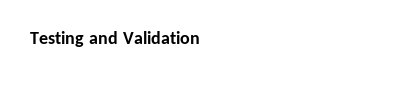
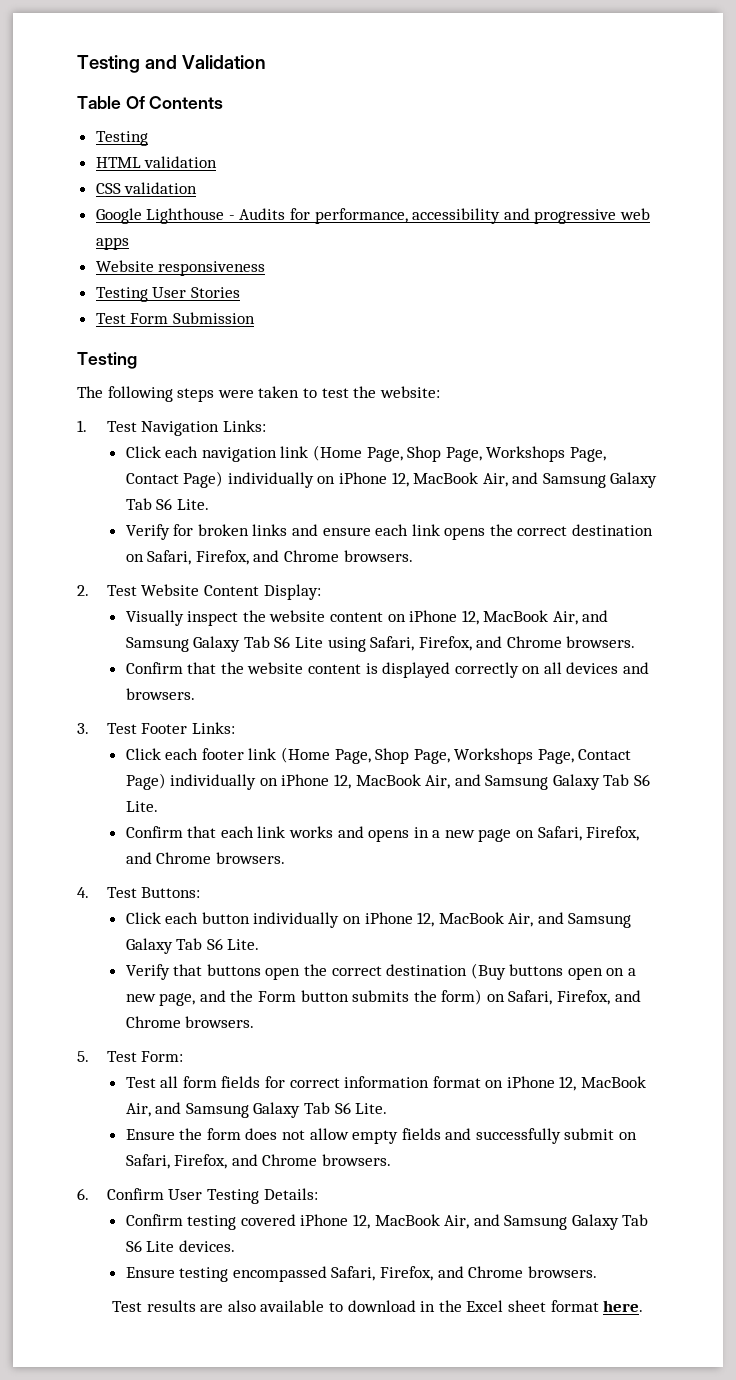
(200, 37) none -> [77,96,224,109] [95,131,148,146] [95,156,218,168] [95,182,198,194] [95,208,651,224] [95,237,129,250] [95,260,266,276] [95,287,240,302] [95,312,255,324] [77,352,137,369] [77,386,440,402] [77,420,267,436] [125,445,606,462] [125,471,658,488] [125,498,209,510] [125,524,654,540] [125,550,413,565] [77,584,321,600] [125,610,609,626] [125,636,636,652] [125,662,650,678] [125,688,195,700] [77,722,236,734] [125,747,632,764] [125,773,651,790] [125,801,158,812] [125,826,640,842] [125,852,285,864] [77,887,201,898] [125,912,632,928] [125,938,260,954] [125,963,637,980] [125,989,641,1006] [125,1016,255,1028] [77,1051,184,1062] [125,1076,647,1091] [125,1102,388,1118] [125,1128,638,1144] [125,1154,391,1169] [77,1188,318,1204] [125,1214,649,1230] [125,1240,235,1252] [125,1266,597,1282] [112,1300,644,1312] // Table Of Contents // Testing // HTML validation // CSS validation // Google Lighthouse - Audits for performance, accessibility and progressive web apps // Website responsiveness // Testing User Stories // Test Form Submission // Testing // The following steps were taken to test the website: // 1. Test Navigation Links: // Click each navigation link (Home Page, Shop Page, Workshops Page, Contact Page) individually on iPhone 12, MacBook Air, and Samsung Galaxy Tab S6 Lite. // Verify for broken links and ensure each link opens the correct destination on Safari, Firefox, and Chrome browsers. // 2. Test Website Content Display: // Visually inspect the website content on iPhone 12, MacBook Air, and Samsung Galaxy Tab S6 Lite using Safari, Firefox, and Chrome browsers. // Confirm that the website content is displayed correctly on all devices and browsers. // 3. Test Footer Links: // Click each footer link (Home Page, Shop Page, Workshops Page, Contact Page) individually on iPhone 12, MacBook Air, and Samsung Galaxy Tab S6 Lite. // Confirm that each link works and opens in a new page on Safari, Firefox, and Chrome browsers. // 4. Test Buttons: // Click each button individually on iPhone 12, MacBook Air, and Samsung Galaxy Tab S6 Lite. // Verify that buttons open the correct destination (Buy buttons open on a new page, and the Form button submits the form) on Safari, Firefox, and Chrome browsers. // 5. Test Form: // Test all form fields for correct information format on iPhone 12, MacBook Air, and Samsung Galaxy Tab S6 Lite. // Ensure the form does not allow empty fields and successfully submit on Safari, Firefox, and Chrome browsers. // 6. Confirm User Testing Details: // Confirm testing covered iPhone 12, MacBook Air, and Samsung Galaxy Tab S6 Lite devices. // Ensure testing encompassed Safari, Firefox, and Chrome browsers. // Test results are also available to download in the Excel sheet format here.

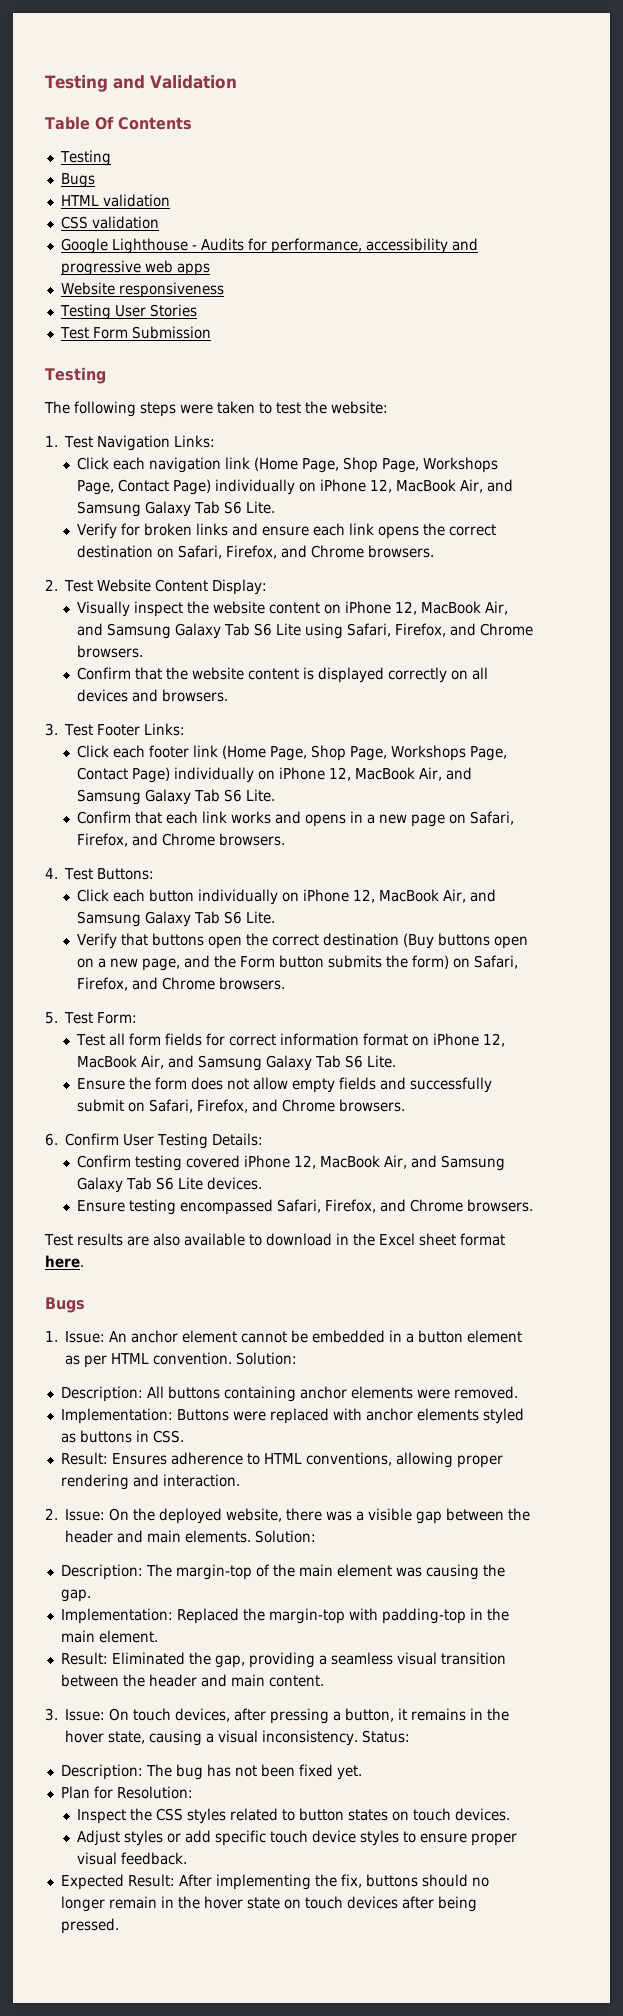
(148, 138) none -> [60,173,95,188] // Bugs
(644, 1306) none -> [45,1297,85,1313] [45,1330,523,1343] [65,1352,298,1368] [60,1386,518,1402] [60,1408,524,1424] [60,1430,184,1443] [60,1452,503,1468] [60,1474,240,1490] [45,1508,531,1524] [65,1530,317,1543] [60,1564,505,1580] [60,1589,91,1602] [60,1608,509,1624] [60,1630,158,1643] [60,1652,506,1668] [60,1674,324,1687] [45,1708,510,1724] [65,1730,411,1746] [60,1764,362,1780] [60,1786,193,1799] [76,1808,510,1824] [76,1830,517,1846] [76,1852,187,1865] [60,1874,489,1890] [60,1896,477,1912] [60,1918,119,1934] // Bugs // 1. Issue: An anchor element cannot be embedded in a button element as per HTML convention. Solution: // Description: All buttons containing anchor elements were removed. // Implementation: Buttons were replaced with anchor elements styled as buttons in CSS. // Result: Ensures adherence to HTML conventions, allowing proper rendering and interaction. // 2. Issue: On the deployed website, there was a visible gap between the header and main elements. Solution: // Description: The margin-top of the main element was causing the gap. // Implementation: Replaced the margin-top with padding-top in the main element. // Result: Eliminated the gap, providing a seamless visual transition between the header and main content. // 3. Issue: On touch devices, after pressing a button, it remains in the hover state, causing a visual inconsistency. Status: // Description: The bug has not been fixed yet. // Plan for Resolution: // Inspect the CSS styles related to button states on touch devices. // Adjust styles or add specific touch device styles to ensure proper visual feedback. // Expected Result: After implementing the fix, buttons should no longer remain in the hover state on touch devices after being pressed.

